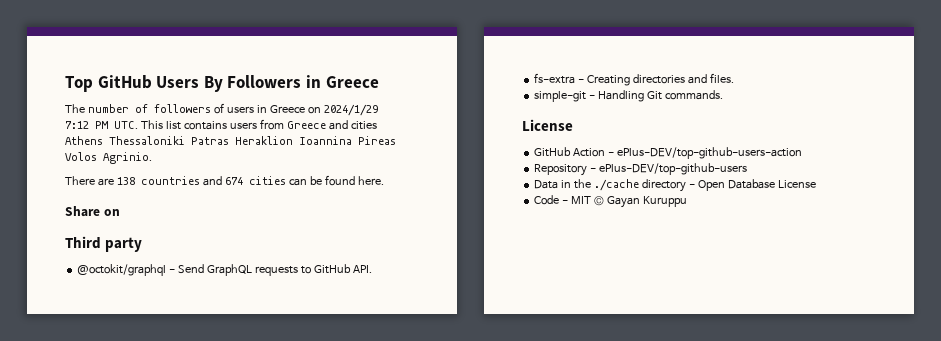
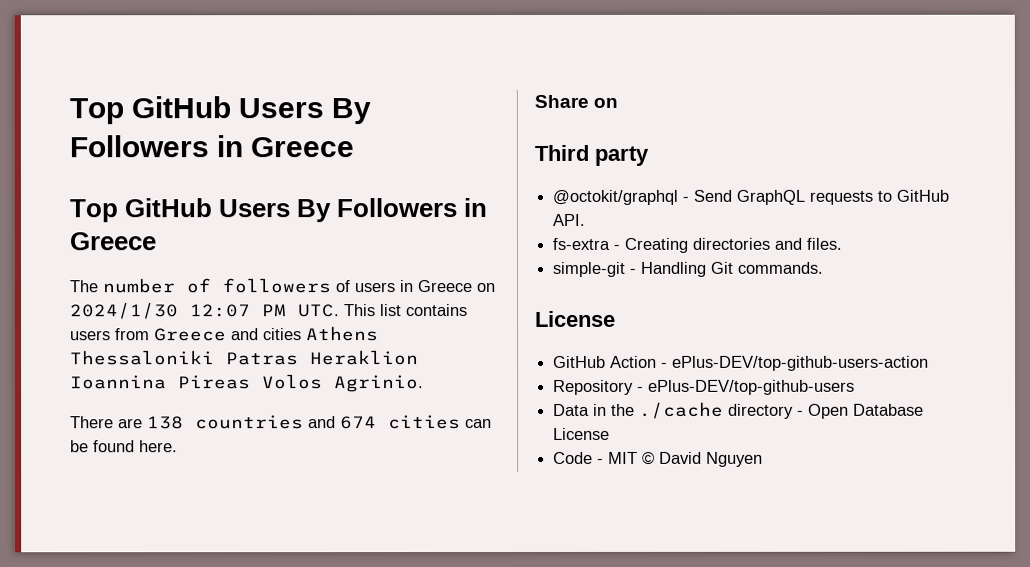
[65,75,379,92] Top GitHub Users By Followers in Greece -> [69,96,372,125] [69,135,355,158] [69,198,488,223] [69,232,156,251] Top GitHub Users By Followers in Greece // Top GitHub Users By Followers in Greece
[323,104,378,116] [65,121,89,129] 2024/1/29 7:12 -> [70,302,251,320] 2024/1/30 12:07
[606,196,687,208] Gayan Kuruppu -> [659,451,764,467] David Nguyen

